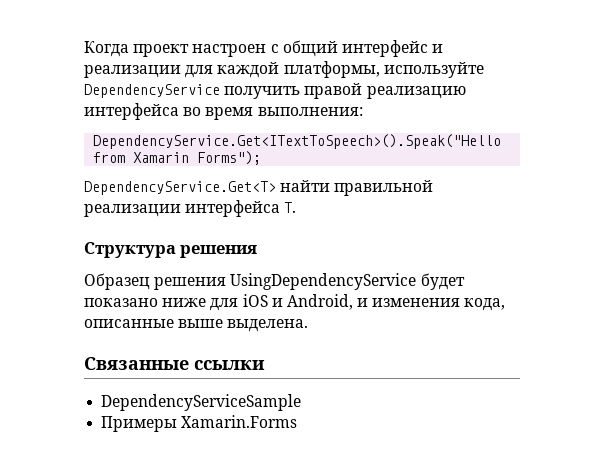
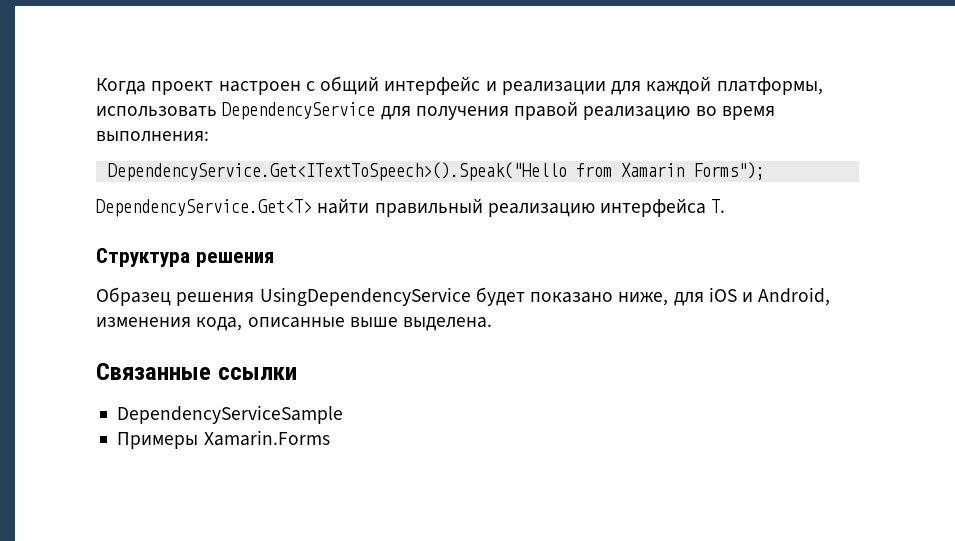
[383,62,484,78] [84,84,301,99] используйте DependencyService получить -> [96,102,509,120] использовать DependencyService для получения
[84,103,179,120] интерфейса -> (691, 113) none
[334,180,434,196] [84,204,181,217] правильной реализации -> [374,198,595,217] правильный реализацию
[162,298,207,307] ниже -> [618,292,669,306] ниже,
[357,298,369,307] и -> (831, 296) none

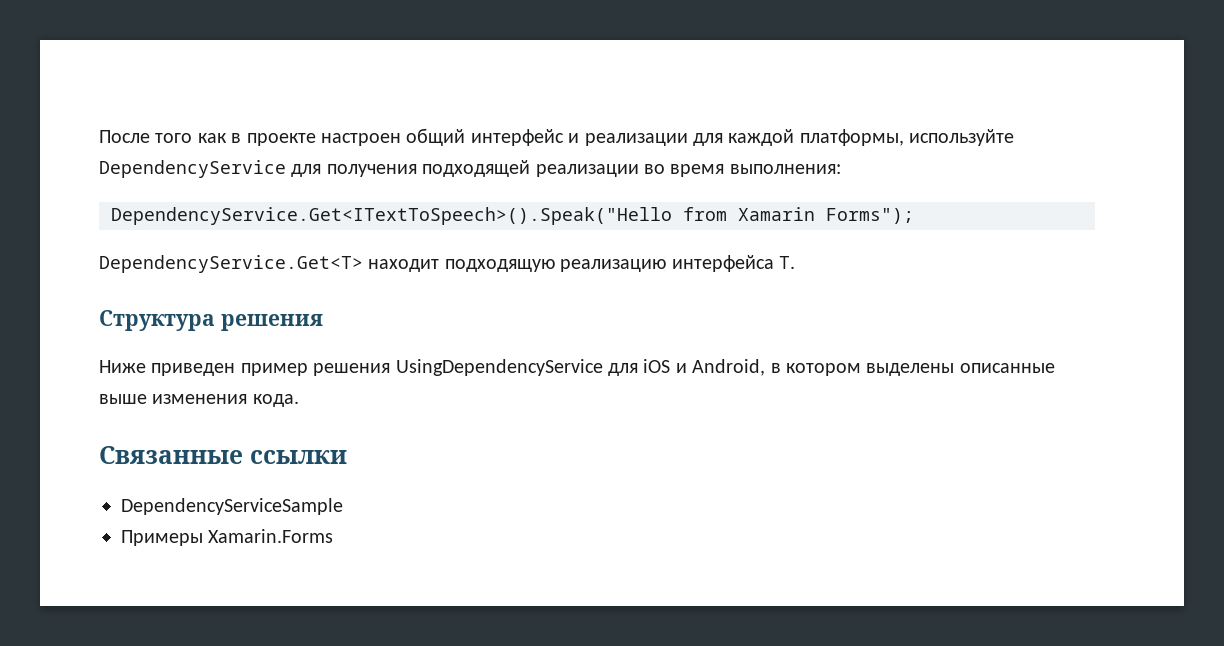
[96,78,315,95] Когда проект настроен с -> [99,130,401,146] После того как в проекте настроен
[96,106,217,117] использовать -> [909,129,1015,146] используйте
[514,101,691,120] правой реализацию -> [422,160,639,177] подходящей реализации
[317,198,483,217] найти правильный -> [368,259,555,272] находит подходящую
[96,287,831,307] [96,317,493,331] Образец решения UsingDependencyService будет показано ниже, для iOS и Android, изменения кода, описанные выше выделена. -> [99,359,1055,376] [99,394,299,407] Ниже приведен пример решения UsingDependencyService для iOS и Android, в котором выделены описанные выше изменения кода.

